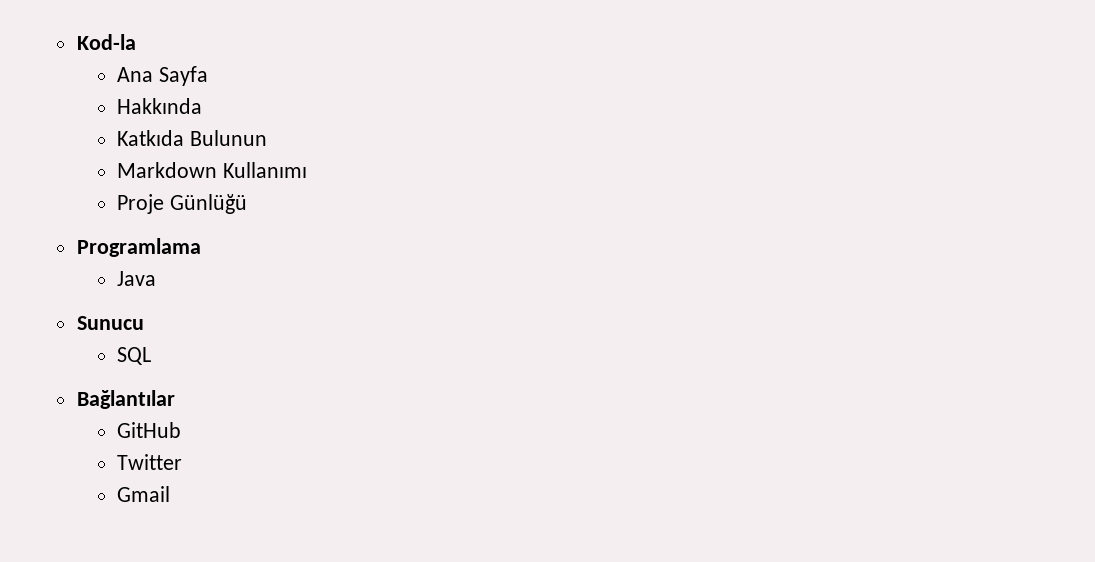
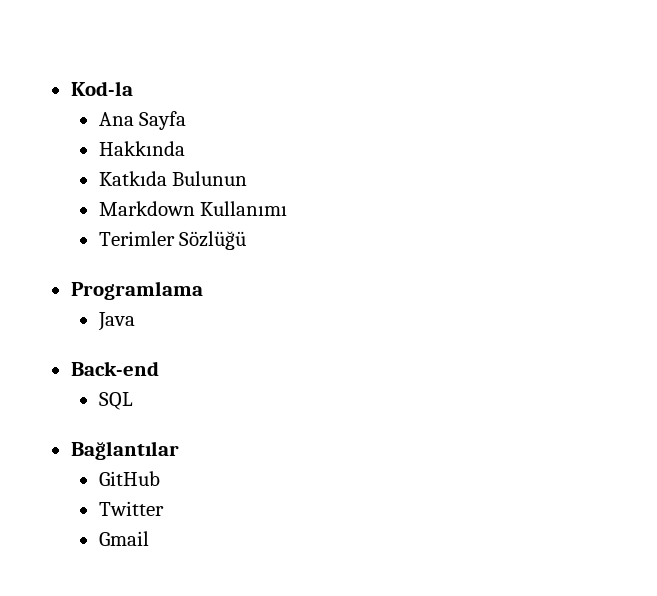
[117,194,248,214] Proje Günlüğü -> [98,231,247,250] Terimler Sözlüğü
[76,316,144,330] Sunucu -> [70,361,159,376] Back-end

